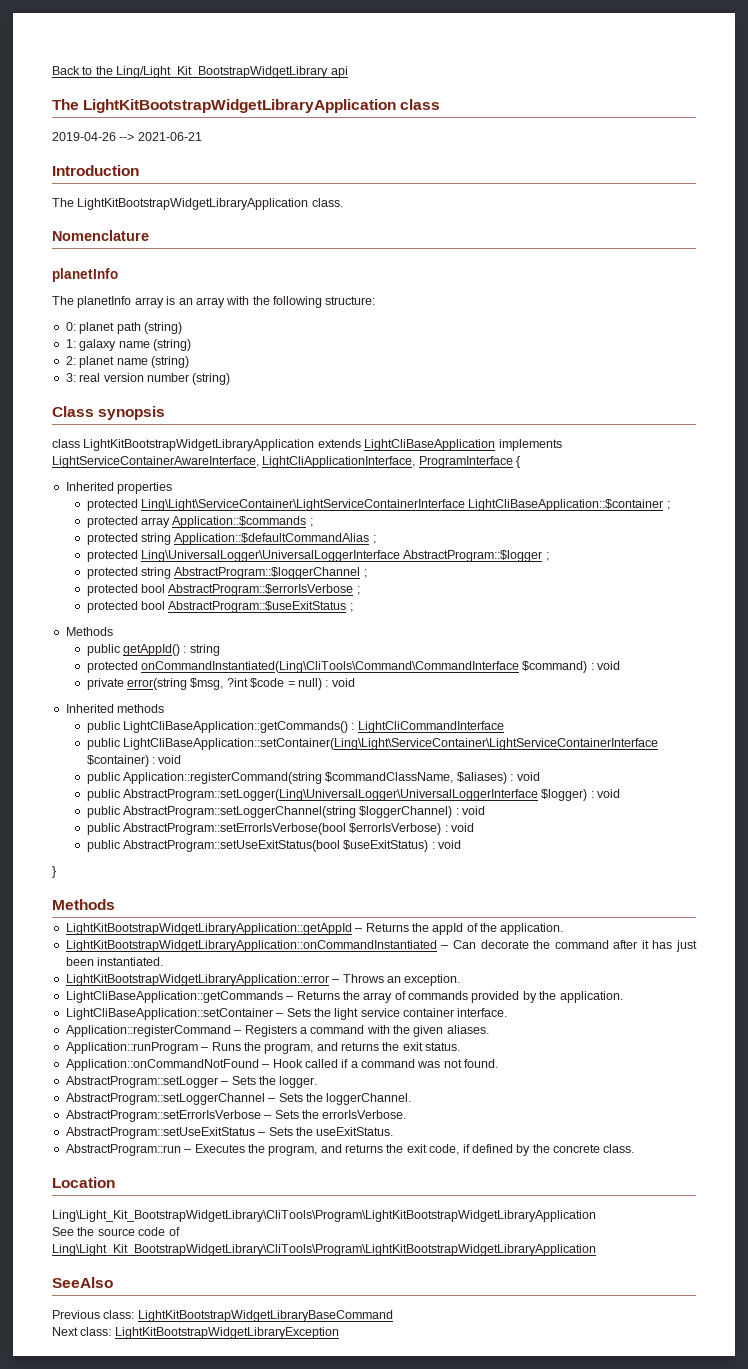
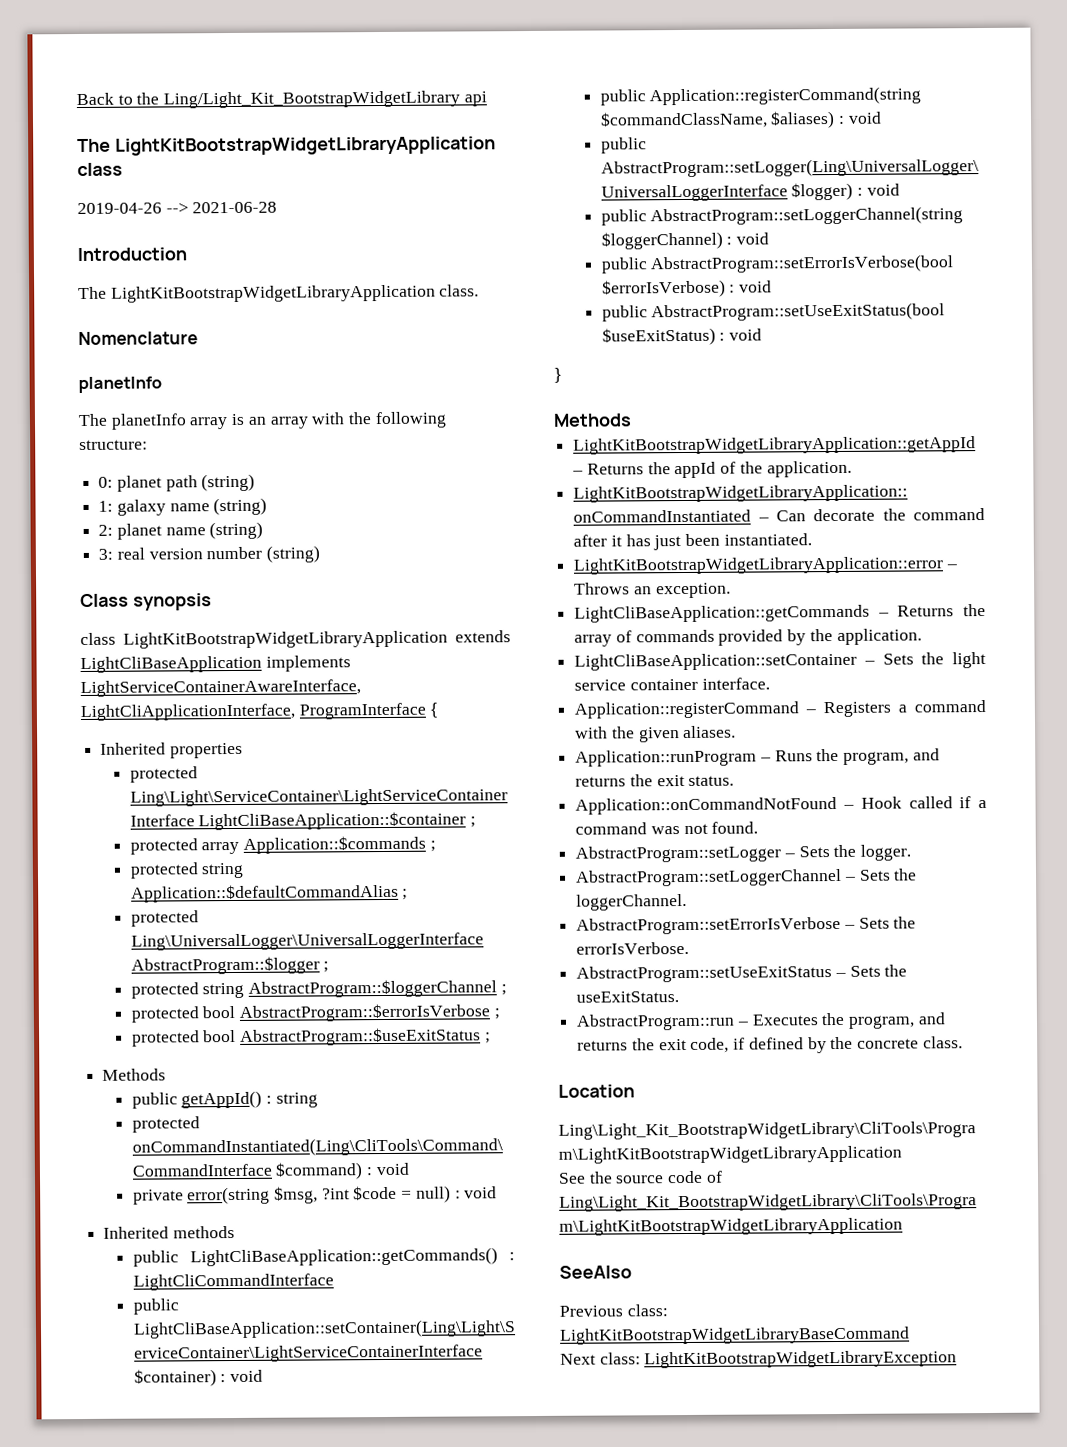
[137,132,202,141] 2021-06-21 -> [192,201,278,214] 2021-06-28

